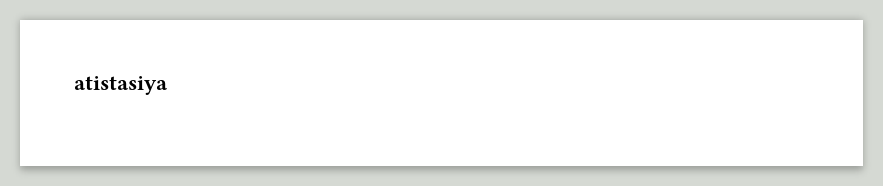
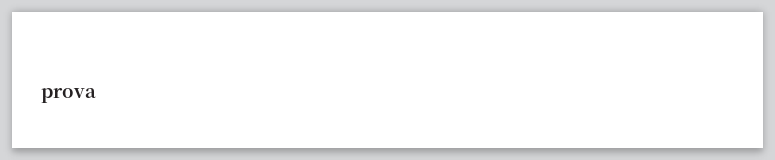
[74,76,168,95] atistasiya -> [41,88,96,103] prova

